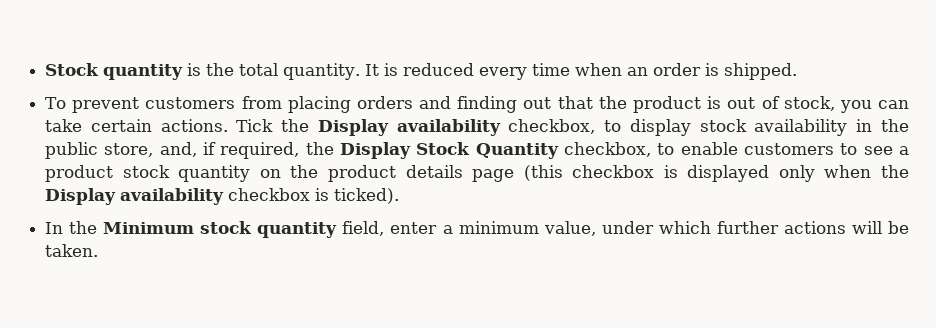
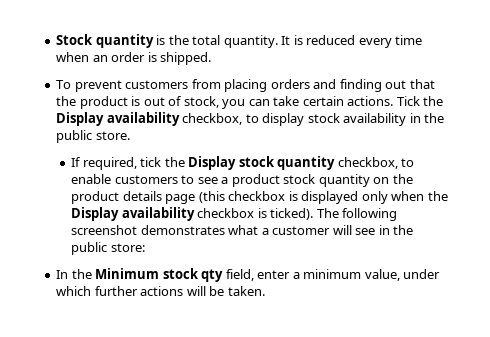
[104,142,559,159] store, and, if required, the Display Stock Quantity -> [95,131,130,140] [71,156,336,170] store. // If required, tick the Display stock quantity
(400, 196) none -> [316,208,398,221] [71,225,414,235] [71,242,145,255] The following screenshot demonstrates what a customer will see in the public store:
[257,222,338,238] quantity -> [201,269,224,282] qty

